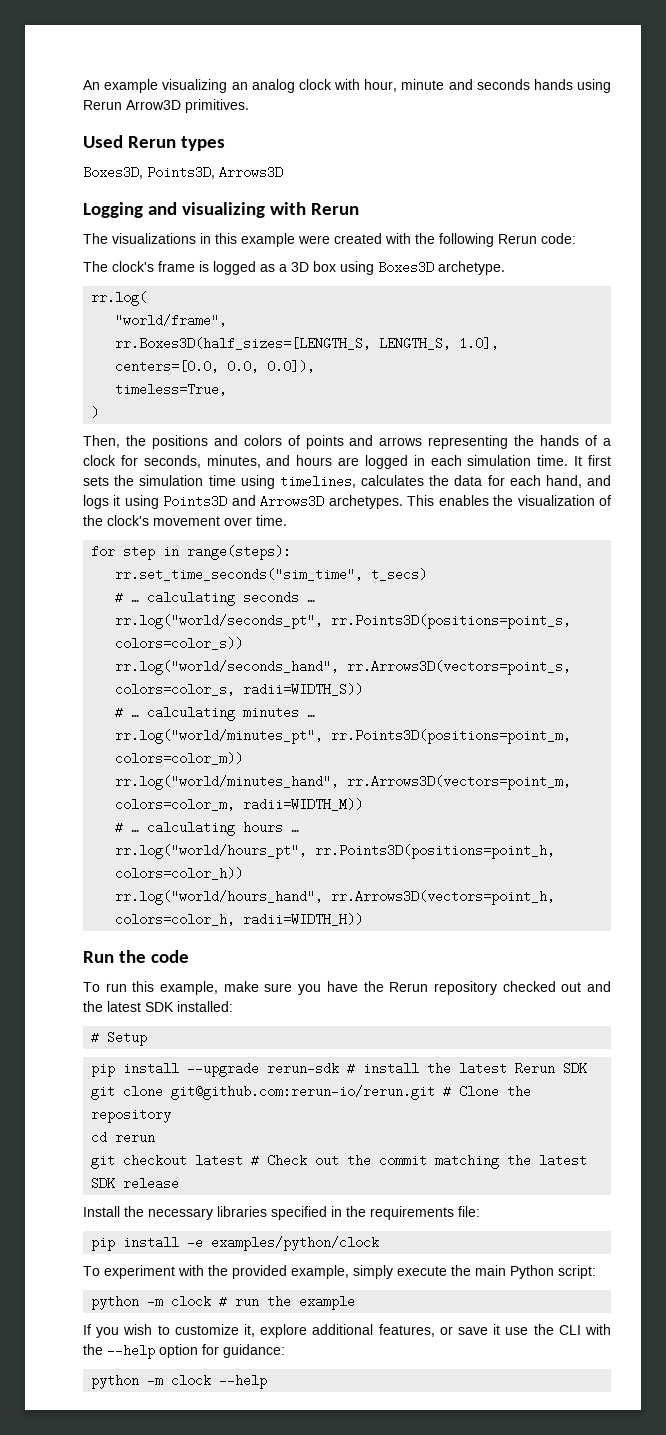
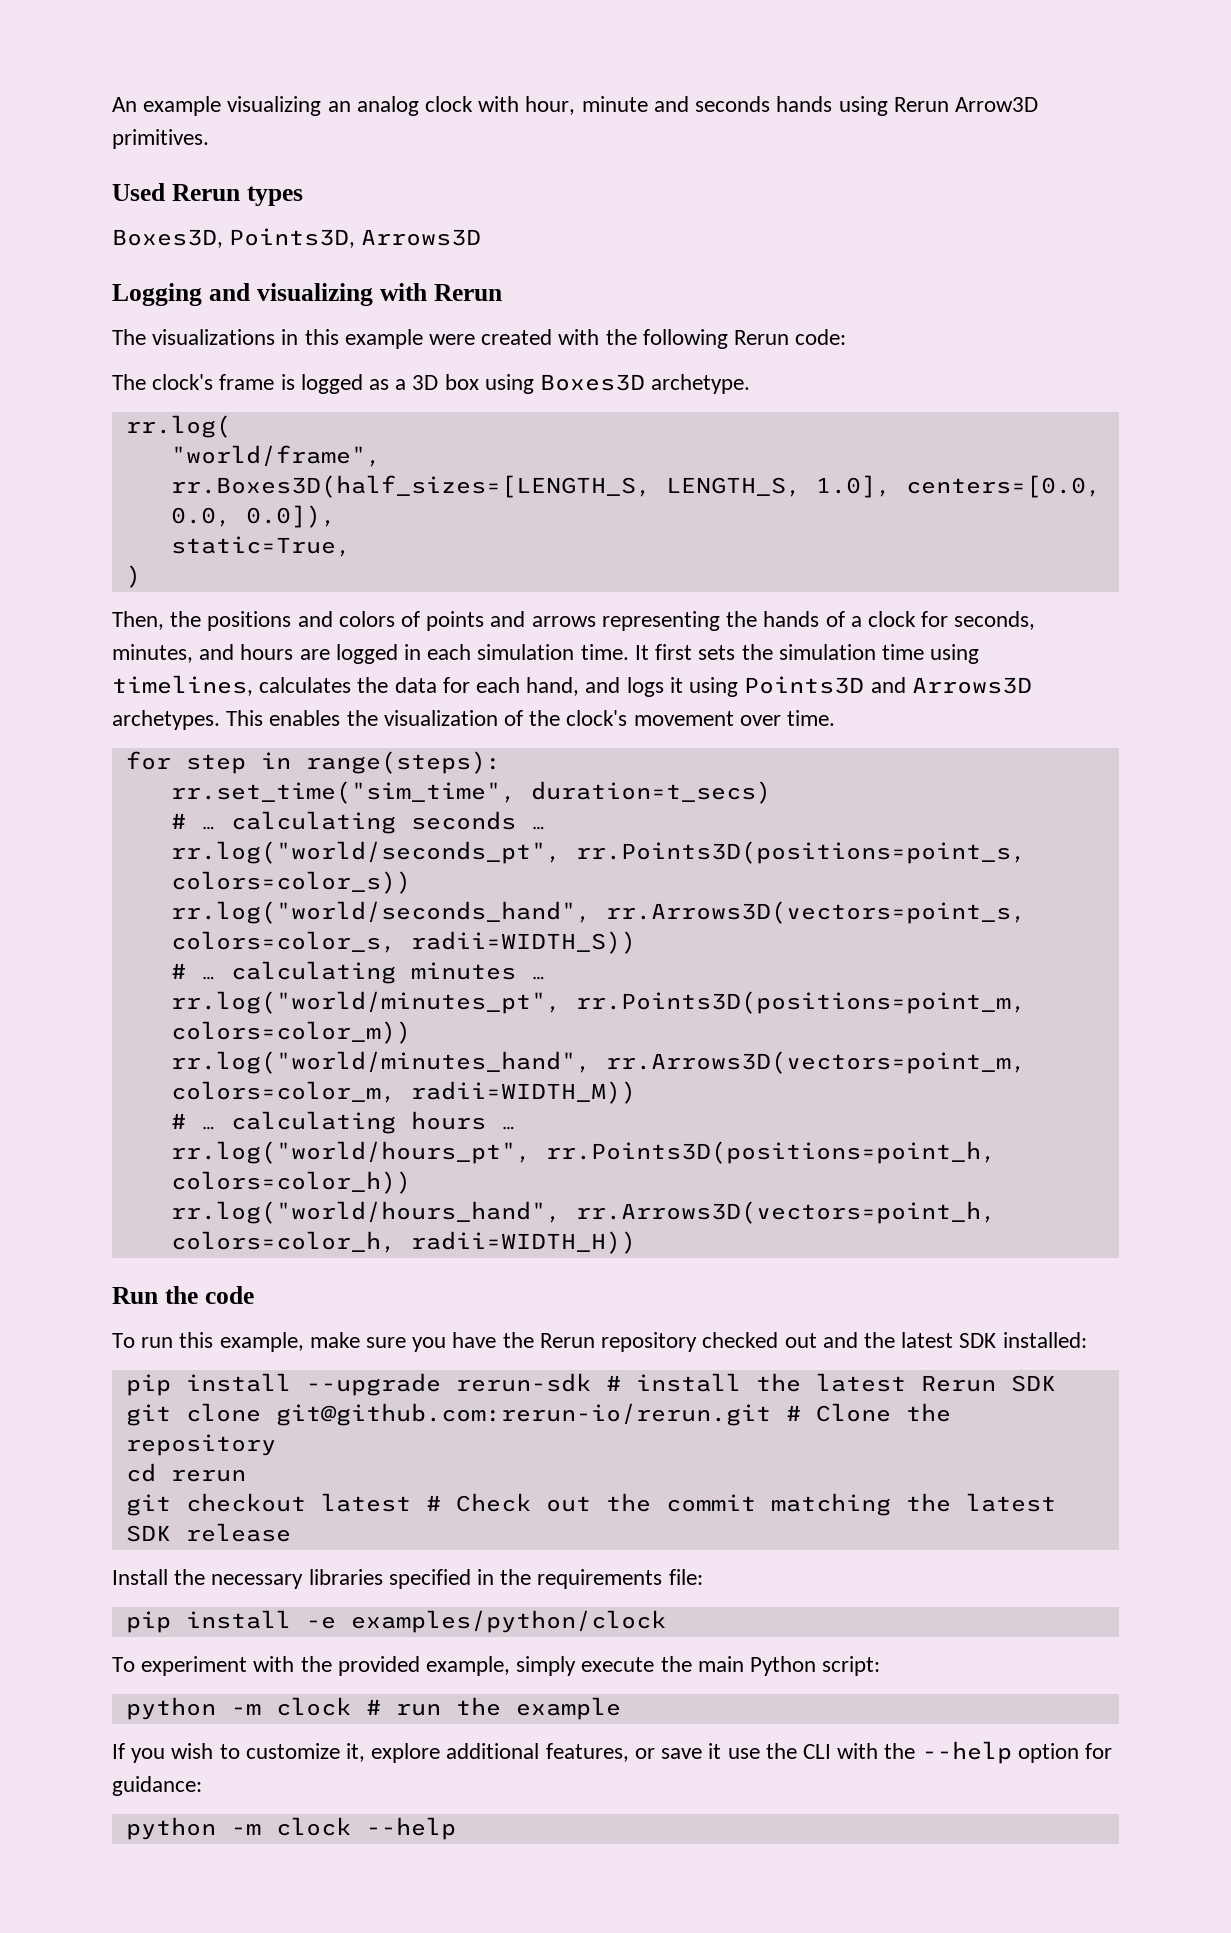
[115,383,228,396] timeless=True, -> [170,536,351,557] static=True,
[115,568,428,581] rr.set_time_seconds("sim_time", t_secs) -> [170,781,771,804] rr.set_time("sim_time", duration=t_secs)
[91,1031,148,1046] // # Setup -> (1087, 1340) none

